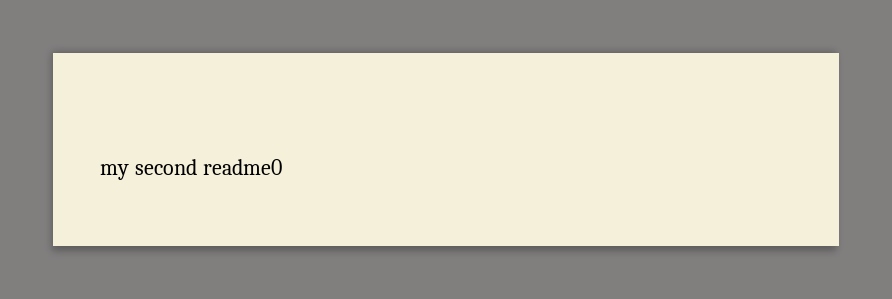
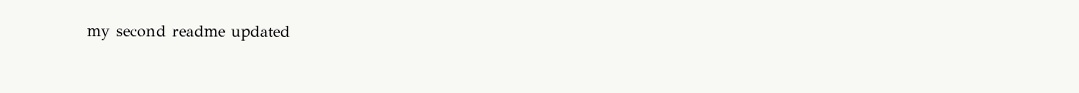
[202,159,282,175] readme0 -> [172,25,291,41] readme updated

